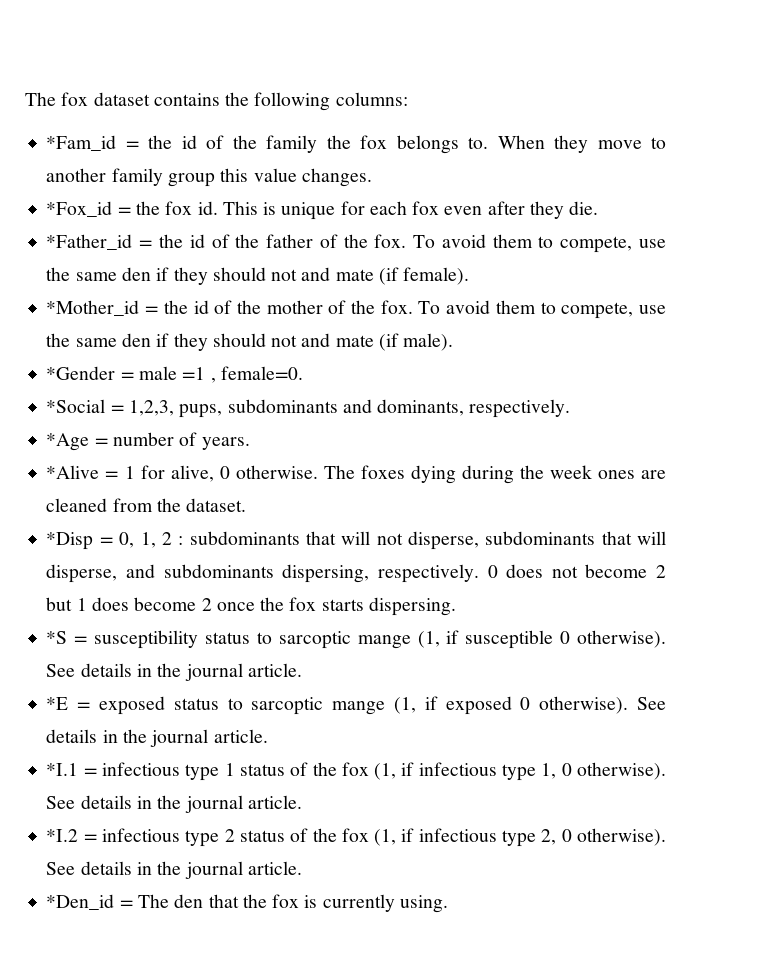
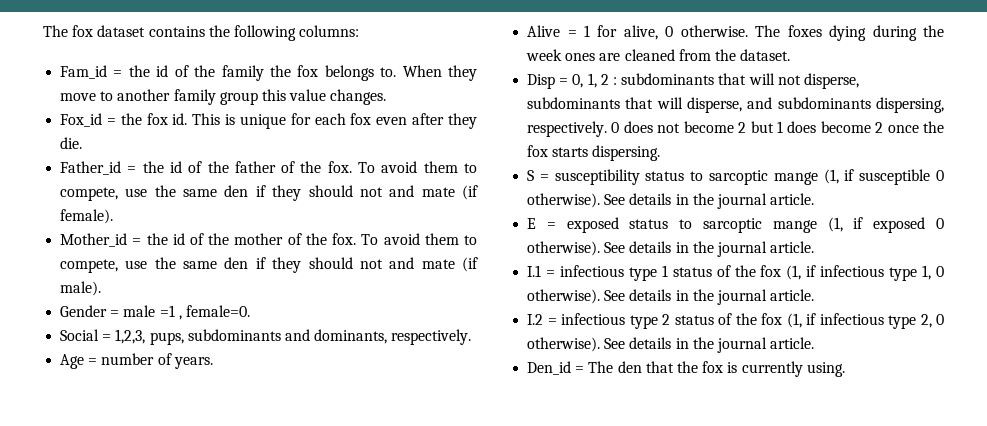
[46,135,117,151] *Fam_id -> [60,65,108,79] Fam_id
[46,201,113,217] *Fox_id -> [60,113,103,127] Fox_id
[46,234,133,250] *Father_id -> [60,161,122,175] Father_id
[46,300,140,316] *Mother_id -> [60,233,128,247] Mother_id
[46,366,116,380] *Gender -> [60,305,108,317] Gender
[46,399,106,413] *Social -> [60,329,100,341] Social
[46,433,90,451] *Age -> [60,354,85,369] Age
[46,465,100,479] *Alive -> [527,25,561,37] Alive
[46,532,94,550] *Disp -> [527,74,556,89] Disp
[46,631,68,644] *S -> [527,170,535,181] S
[46,697,69,710] *E -> [527,218,537,229] E
[46,763,79,776] *I.1 -> [527,265,542,277] I.1
[46,829,79,842] *I.2 -> [527,314,544,325] I.2
[46,894,115,910] *Den_id -> [527,361,572,375] Den_id

